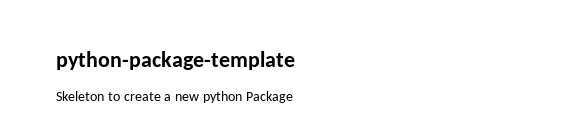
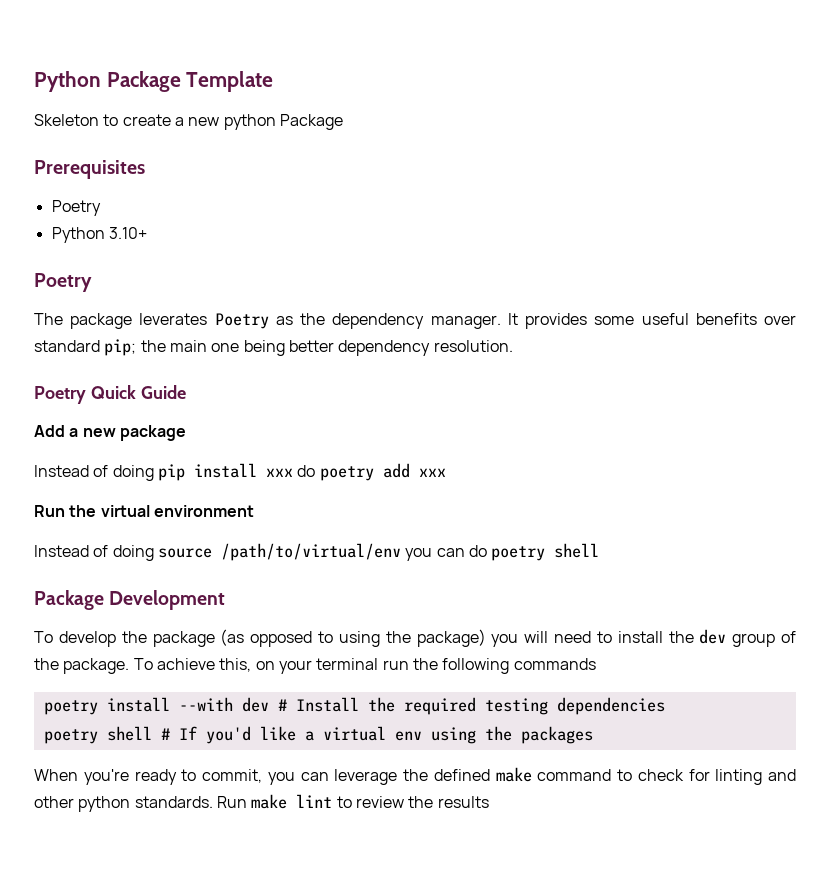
[56,51,295,70] python-package-template -> [34,71,274,92] Python Package Template
(293, 97) none -> [34,160,145,179] [51,200,101,216] [51,227,147,243] [34,273,92,292] [34,313,797,329] [34,339,513,356] [34,385,186,404] [34,425,186,441] [34,463,446,481] [34,505,254,517] [34,543,600,561] [34,590,226,610] [34,629,797,647] [34,658,596,674] [43,697,665,715] [43,726,593,744] [34,767,796,785] [34,794,489,812] // Prerequisites // Poetry // Python 3.10+ // Poetry // The package leverates Poetry as the dependency manager. It provides some useful benefits over standard pip; the main one being better dependency resolution. // Poetry Quick Guide // Add a new package // Instead of doing pip install xxx do poetry add xxx // Run the virtual environment // Instead of doing source /path/to/virtual/env you can do poetry shell // Package Development // To develop the package (as opposed to using the package) you will need to install the dev group of the package. To achieve this, on your terminal run the following commands // poetry install --with dev # Install the required testing dependencies // poetry shell # If you'd like a virtual env using the packages // When you're ready to commit, you can leverage the defined make command to check for linting and other python standards. Run make lint to review the results

